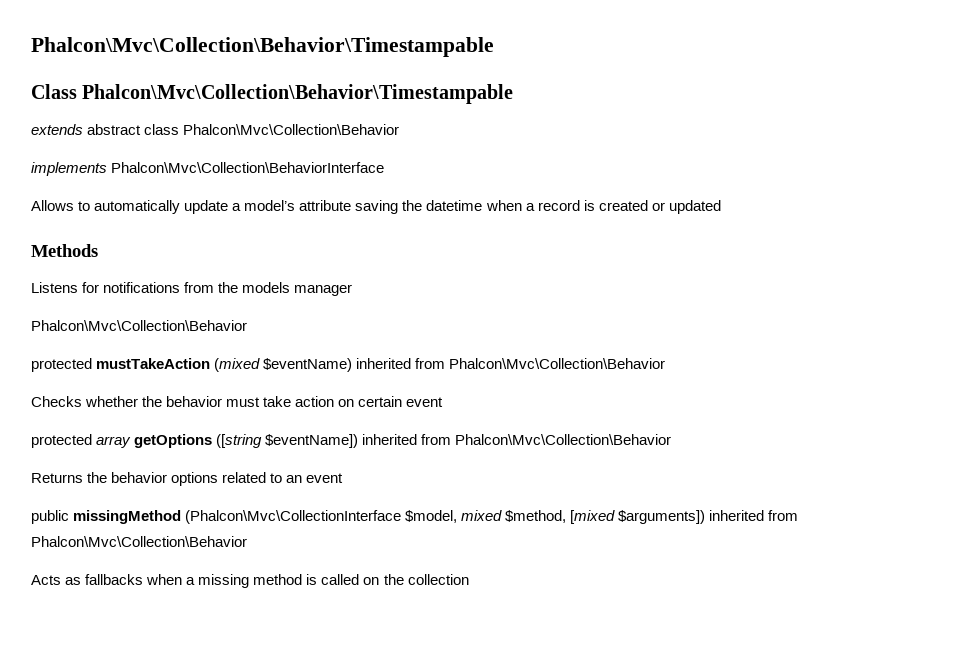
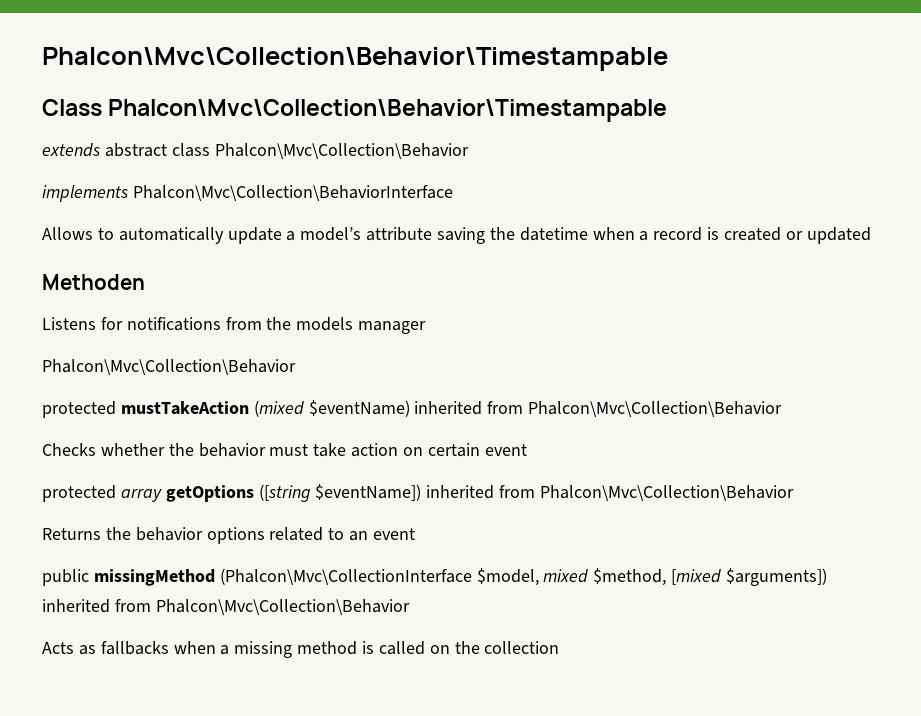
[31,244,98,257] Methods -> [42,274,145,290] Methoden

